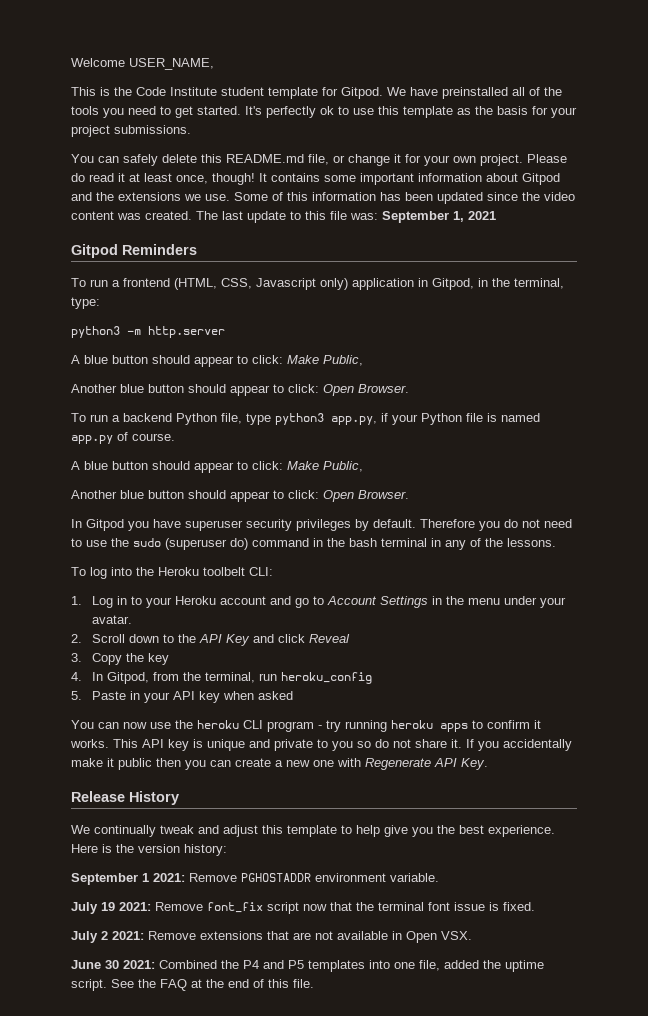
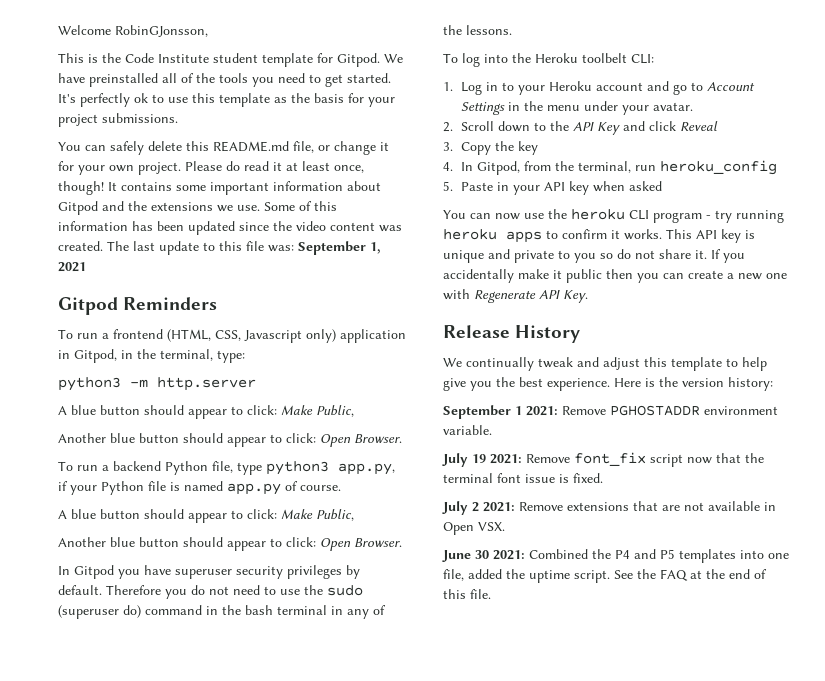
[129,58,214,70] USER_NAME, -> [115,25,208,37] RobinGJonsson,

